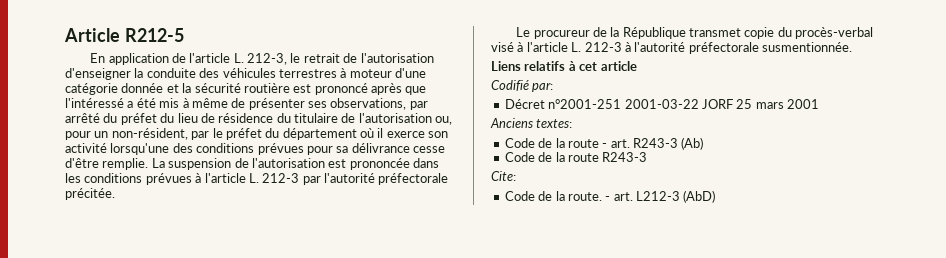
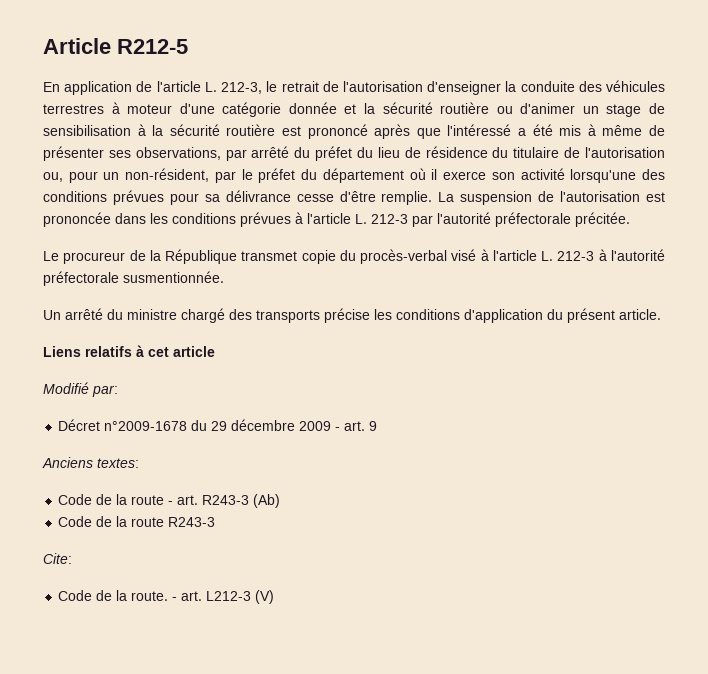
(290, 88) none -> [496,103,665,117] [43,124,276,136] ou d'animer un stage de sensibilisation à la sécurité routière
(852, 47) none -> [43,308,661,323] // Un arrêté du ministre chargé des transports précise les conditions d'application du présent article.
[491,80,529,91] Codifié -> [43,382,89,394] Modifié
[548,99,819,109] n°2001-251 2001-03-22 JORF 25 mars 2001 -> [104,419,378,431] n°2009-1678 du 29 décembre 2009 - art. 9
[683,190,716,203] (AbD) -> [255,590,275,604] (V)

